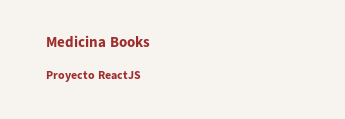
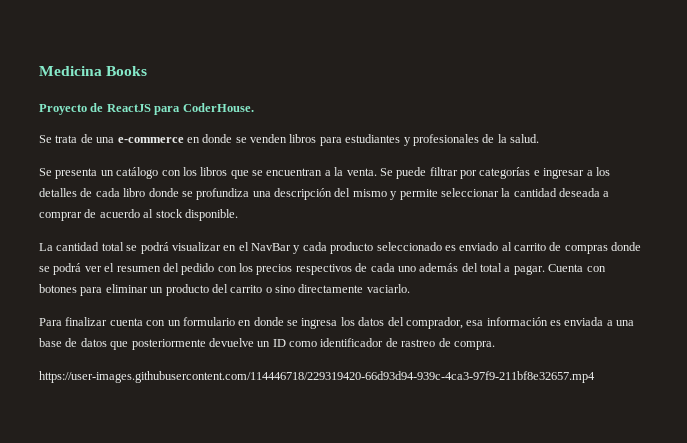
[98,71,142,80] ReactJS -> [90,103,254,115] [39,134,539,146] [39,167,610,179] [39,188,610,200] [39,209,238,221] [39,242,642,254] [39,263,606,275] [39,284,410,296] [39,317,635,329] [39,338,495,350] [39,371,595,383] de ReactJS para CoderHouse. // Se trata de una e-commerce en donde se venden libros para estudiantes y profesionales de la salud. // Se presenta un catálogo con los libros que se encuentran a la venta. Se puede filtrar por categorías e ingresar a los detalles de cada libro donde se profundiza una descripción del mismo y permite seleccionar la cantidad deseada a comprar de acuerdo al stock disponible. // La cantidad total se podrá visualizar en el NavBar y cada producto seleccionado es enviado al carrito de compras donde se podrá ver el resumen del pedido con los precios respectivos de cada uno además del total a pagar. Cuenta con botones para eliminar un producto del carrito o sino directamente vaciarlo. // Para finalizar cuenta con un formulario en donde se ingresa los datos del comprador, esa información es enviada a una base de datos que posteriormente devuelve un ID como identificador de rastreo de compra. // https://user-images.githubusercontent.com/114446718/229319420-66d93d94-939c-4ca3-97f9-211bf8e32657.mp4

